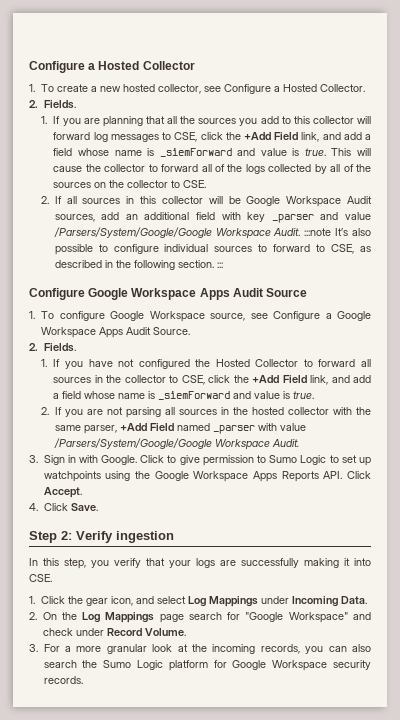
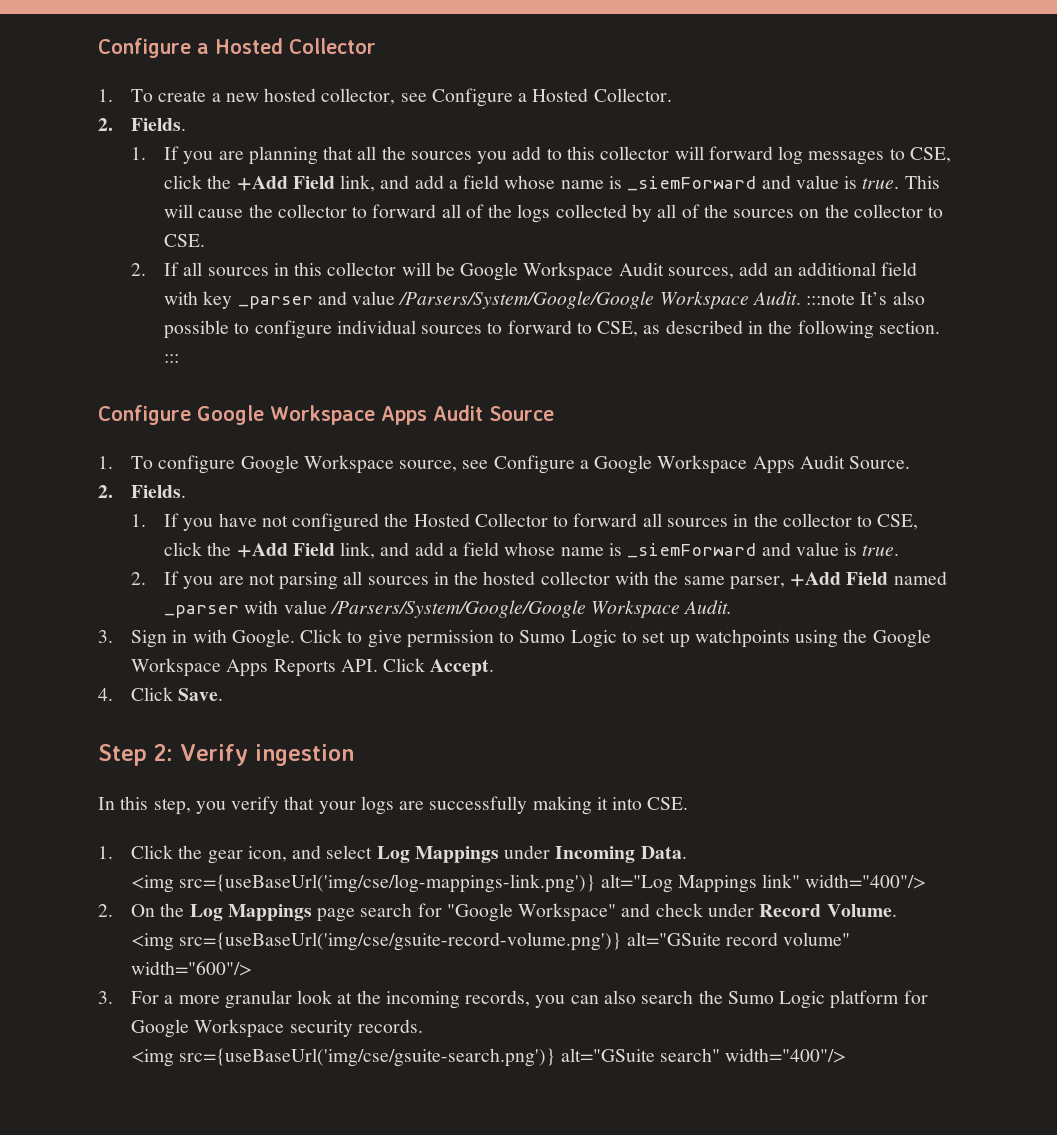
(368, 600) none -> [131,874,927,893] // <img src={useBaseUrl('img/cse/log-mappings-link.png')} alt="Log Mappings link" width="400"/>
(186, 632) none -> [131,932,851,951] [131,961,253,976] // <img src={useBaseUrl('img/cse/gsuite-record-volume.png')} alt="GSuite record volume" width="600"/>
(83, 680) none -> [131,1048,847,1067] // <img src={useBaseUrl('img/cse/gsuite-search.png')} alt="GSuite search" width="400"/>

